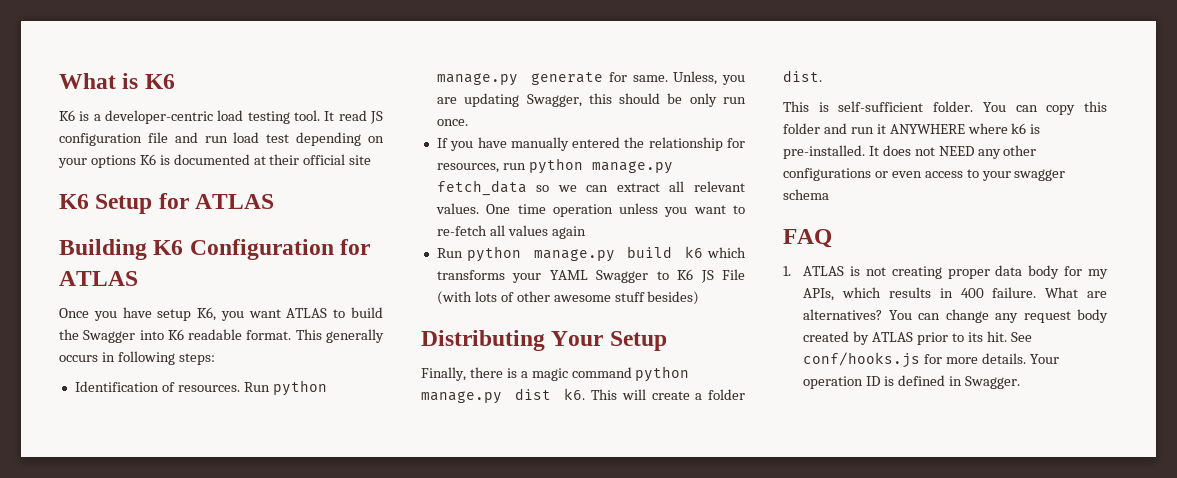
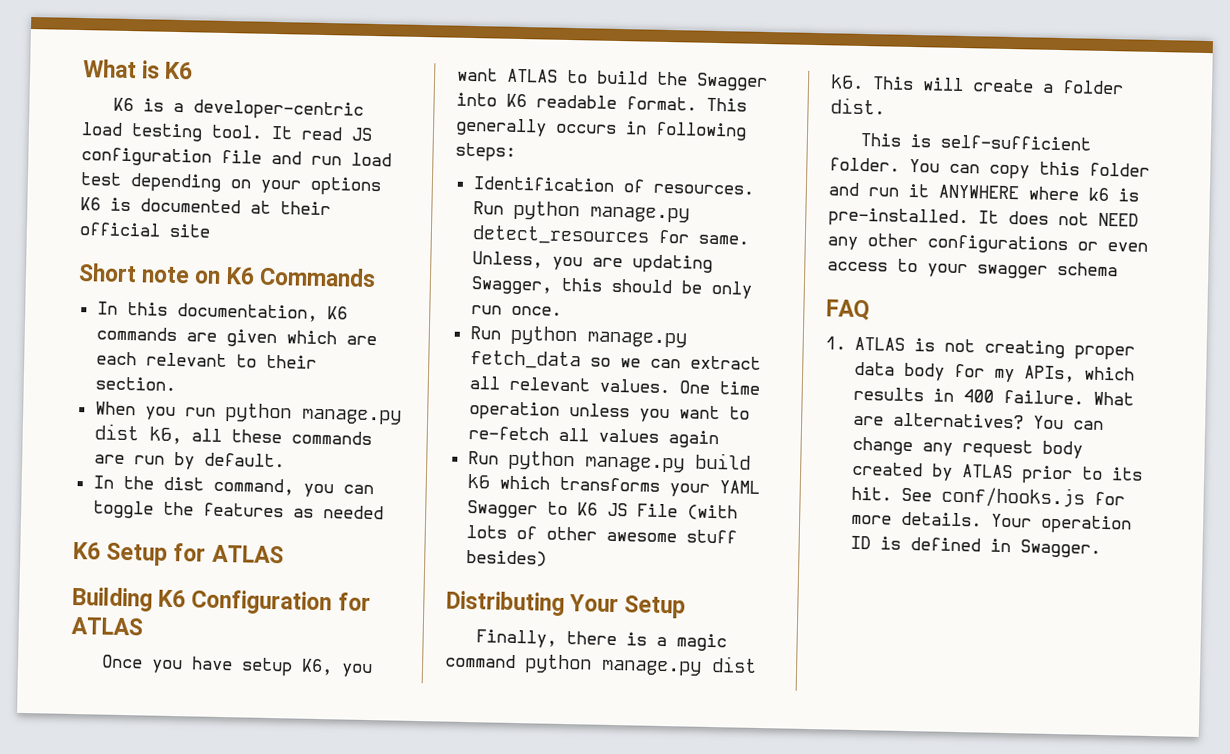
(372, 160) none -> [78,263,376,288] [96,301,348,322] [95,326,377,348] [95,351,317,369] [94,376,176,392] [94,401,402,425] [93,423,372,446] [93,451,285,470] [92,475,374,498] [92,500,384,520] // Short note on K6 Commands // In this documentation, K6 commands are given which are each relevant to their section. // When you run python manage.py dist k6, all these commands are run by default. // In the dist command, you can toggle the features as needed
[531,72,604,85] generate -> [471,225,650,246] detect_resources
[436,137,745,151] [436,163,526,173] If you have manually entered the relationship for resources, run -> [469,326,502,340] Run

